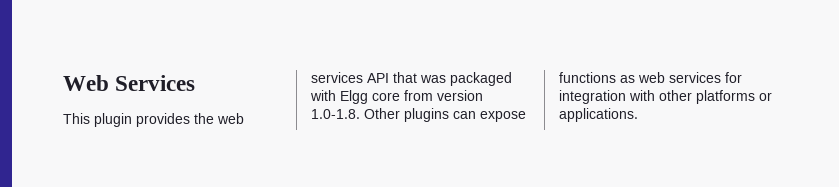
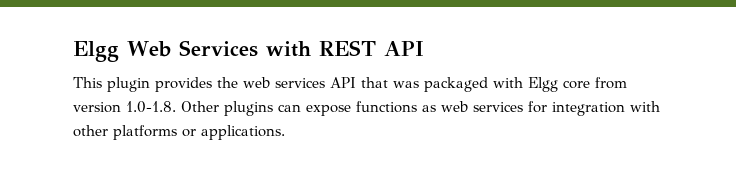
(63, 83) none -> [73,41,119,62] Elgg
(196, 83) none -> [265,40,424,57] with REST API

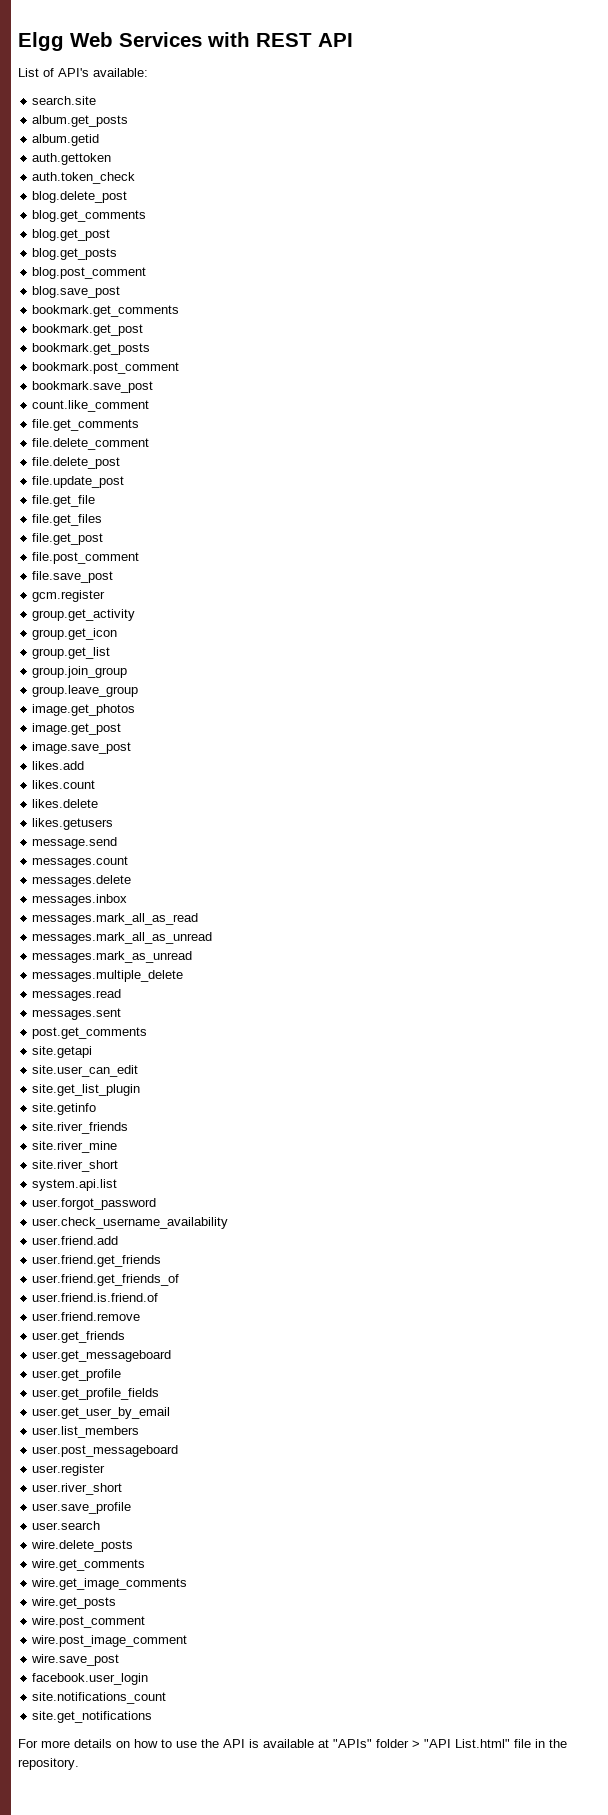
[73,77,627,92] [73,101,660,116] [73,125,285,140] This plugin provides the web services API that was packaged with Elgg core from version 1.0-1.8. Other plugins can expose functions as web services for integration with other platforms or applications. -> [18,68,148,77] [32,96,97,105] [32,115,129,127] [32,134,100,146] [32,153,112,165] [32,172,136,184] [32,191,128,203] [32,210,147,222] [32,229,111,241] [32,248,118,260] [32,267,147,279] [32,286,121,298] [32,305,180,317] [32,324,144,336] [32,343,151,355] [32,362,180,374] [32,381,154,393] [32,400,150,412] [32,419,140,431] [32,438,150,450] [32,457,121,469] [32,476,125,488] [32,495,96,507] [32,514,103,526] [32,533,104,545] [32,552,140,564] [32,571,114,583] [32,590,106,602] [32,609,136,621] [32,628,118,640] [32,647,111,659] [32,666,128,678] [32,685,139,697] [32,704,136,716] [32,723,122,735] [32,742,132,754] [32,761,85,770] [32,780,96,789] [32,799,99,808] [32,818,114,830] [32,837,118,849] [32,856,129,868] [32,875,132,887] [32,894,128,906] [32,913,199,925] [32,932,213,944] [32,951,193,963] [32,970,184,982] [32,989,122,1001] [32,1008,122,1020] [32,1027,148,1039] [32,1046,93,1058] [32,1065,139,1077] [32,1084,141,1096] [32,1103,97,1115] [32,1122,129,1134] [32,1141,118,1153] [32,1160,119,1172] [32,1179,118,1191] [32,1198,157,1210] [32,1217,229,1229] [32,1236,119,1245] [32,1255,162,1267] [32,1274,180,1286] [32,1293,159,1302] [32,1312,141,1321] [32,1331,126,1343] [32,1350,172,1362] [32,1369,122,1381] [32,1388,160,1400] [32,1407,171,1419] [32,1426,140,1438] [32,1445,179,1457] [32,1464,106,1476] [32,1483,123,1495] [32,1502,132,1514] [32,1521,101,1530] [31,1540,134,1552] [31,1559,146,1571] [31,1578,188,1590] [31,1597,117,1609] [31,1616,146,1628] [31,1635,188,1647] [31,1654,120,1666] [32,1673,149,1685] [32,1692,167,1704] [32,1711,153,1723] [18,1739,567,1748] [18,1758,79,1770] List of API's available: // search.site // album.get_posts // album.getid // auth.gettoken // auth.token_check // blog.delete_post // blog.get_comments // blog.get_post // blog.get_posts // blog.post_comment // blog.save_post // bookmark.get_comments // bookmark.get_post // bookmark.get_posts // bookmark.post_comment // bookmark.save_post // count.like_comment // file.get_comments // file.delete_comment // file.delete_post // file.update_post // file.get_file // file.get_files // file.get_post // file.post_comment // file.save_post // gcm.register // group.get_activity // group.get_icon // group.get_list // group.join_group // group.leave_group // image.get_photos // image.get_post // image.save_post // likes.add // likes.count // likes.delete // likes.getusers // message.send // messages.count // messages.delete // messages.inbox // messages.mark_all_as_read // messages.mark_all_as_unread // messages.mark_as_unread // messages.multiple_delete // messages.read // messages.sent // post.get_comments // site.getapi // site.user_can_edit // site.get_list_plugin // site.getinfo // site.river_friends // site.river_mine // site.river_short // system.api.list // user.forgot_password // user.check_username_availability // user.friend.add // user.friend.get_friends // user.friend.get_friends_of // user.friend.is.friend.of // user.friend.remove // user.get_friends // user.get_messageboard // user.get_profile // user.get_profile_fields // user.get_user_by_email // user.list_members // user.post_messageboard // user.register // user.river_short // user.save_profile // user.search // wire.delete_posts // wire.get_comments // wire.get_image_comments // wire.get_posts // wire.post_comment // wire.post_image_comment // wire.save_post // facebook.user_login // site.notifications_count // site.get_notifications // For more details on how to use the API is available at "APIs" folder > "API List.html" file in the repository.

